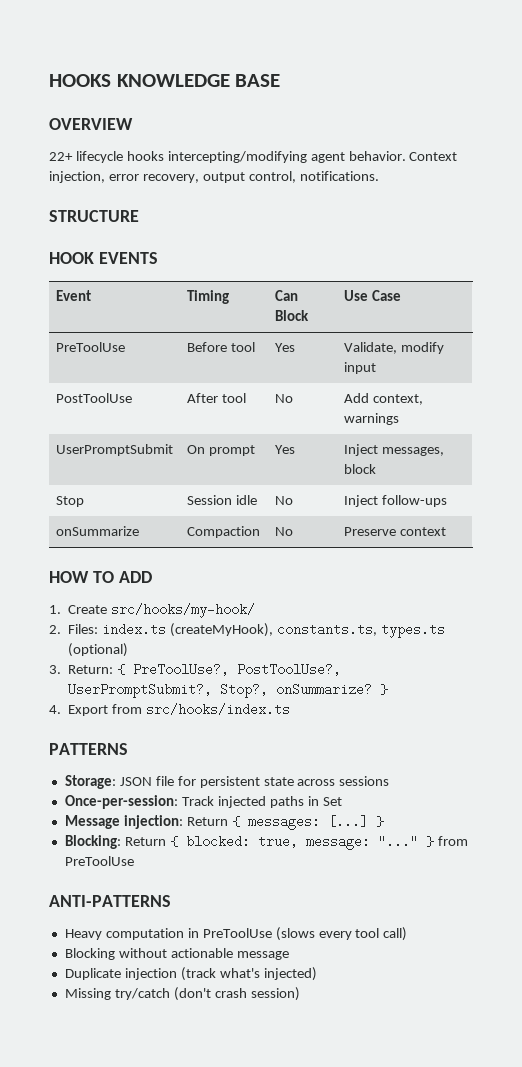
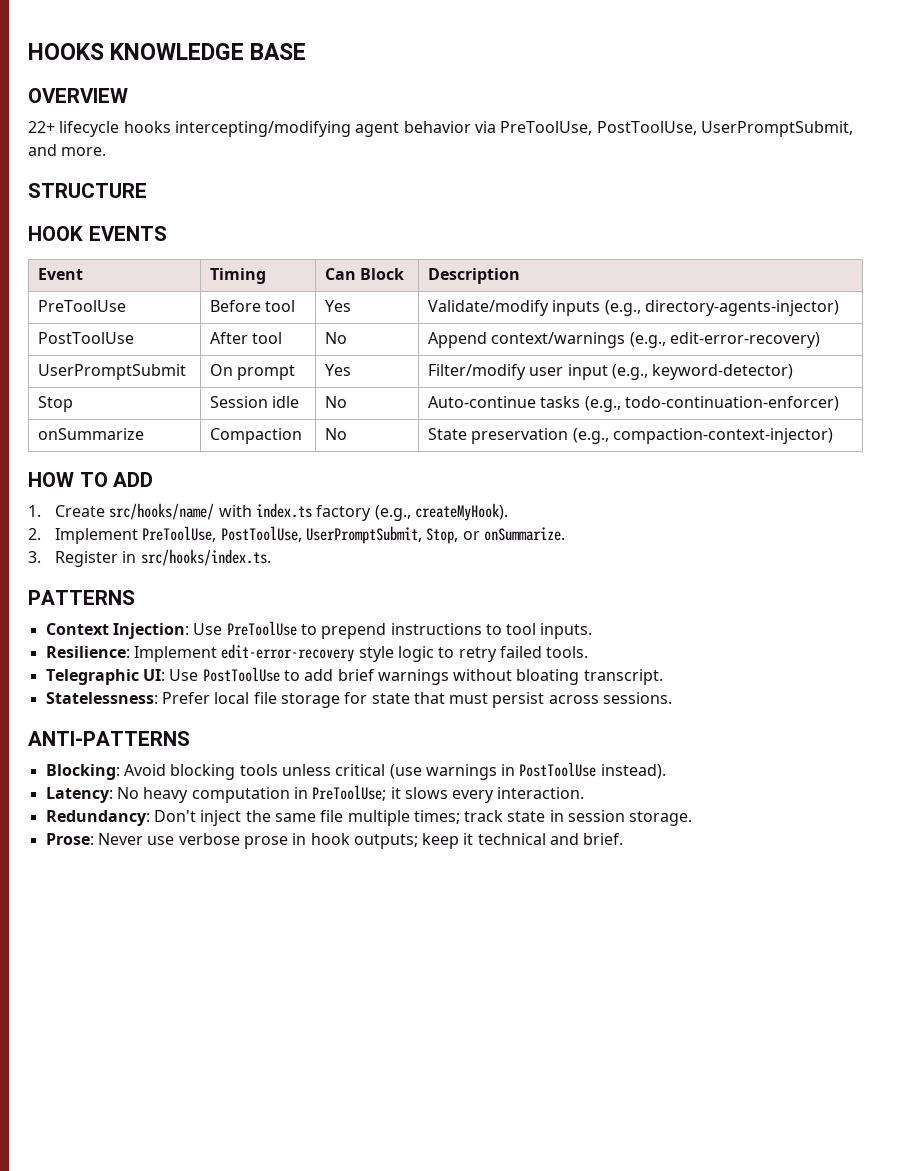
[348,151,458,161] [49,171,379,183] behavior. Context injection, error recovery, output control, notifications. -> [403,121,853,137] [28,144,107,156] behavior via PreToolUse, PostToolUse, UserPromptSubmit, and more.
[343,290,401,301] Use Case -> [427,268,520,284] Description
[343,342,444,354] [343,362,376,374] Validate, modify input -> [427,300,839,316] Validate/modify inputs (e.g., directory-agents-injector)
[343,393,423,405] [343,413,399,425] Add context, warnings -> [427,332,820,348] Append context/warnings (e.g., edit-error-recovery)
[343,444,444,456] [343,464,376,474] Inject messages, block -> [427,364,794,380] Filter/modify user input (e.g., keyword-detector)
[343,495,447,507] Inject follow-ups -> [427,396,839,412] Auto-continue tasks (e.g., todo-continuation-enforcer)
[343,527,446,536] Preserve context -> [427,428,833,444] State preservation (e.g., compaction-context-injector)
[111,603,256,618] [49,623,445,638] [68,643,129,657] [49,663,342,676] [68,683,389,698] [49,703,291,716] [49,743,128,755] [64,775,390,789] [64,795,342,809] [64,815,384,830] [64,835,468,850] [64,856,134,866] [49,895,171,907] [64,927,408,941] [64,948,289,960] [64,967,317,981] [64,987,300,1001] src/hooks/my-hook/ // 2. Files: index.ts (createMyHook), constants.ts, types.ts (optional) // 3. Return: { PreToolUse?, PostToolUse?, UserPromptSubmit?, Stop?, onSummarize? } // 4. Export from src/hooks/index.ts // PATTERNS // Storage: JSON file for persistent state across sessions // Once-per-session: Track injected paths in Set // Message injection: Return { messages: [...] } // Blocking: Return { blocked: true, message: "..." } from PreToolUse // ANTI-PATTERNS // Heavy computation in PreToolUse (slows every tool call) // Blocking without actionable message // Duplicate injection (track what's injected) // Missing try/catch (don't crash session) -> [109,503,508,521] [28,526,565,544] [28,549,271,567] [28,590,135,605] [45,621,593,639] [45,644,589,662] [45,667,663,685] [45,692,673,708] [28,731,190,746] [45,762,666,780] [45,785,585,803] [45,810,693,826] [45,833,624,849] src/hooks/name/ with index.ts factory (e.g., createMyHook). // 2. Implement PreToolUse, PostToolUse, UserPromptSubmit, Stop, or onSummarize. // 3. Register in src/hooks/index.ts. // PATTERNS // Context Injection: Use PreToolUse to prepend instructions to tool inputs. // Resilience: Implement edit-error-recovery style logic to retry failed tools. // Telegraphic UI: Use PostToolUse to add brief warnings without bloating transcript. // Statelessness: Prefer local file storage for state that must persist across sessions. // ANTI-PATTERNS // Blocking: Avoid blocking tools unless critical (use warnings in PostToolUse instead). // Latency: No heavy computation in PreToolUse; it slows every interaction. // Redundancy: Don't inject the same file multiple times; track state in session storage. // Prose: Never use verbose prose in hook outputs; keep it technical and brief.

